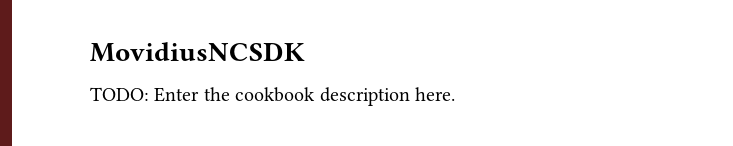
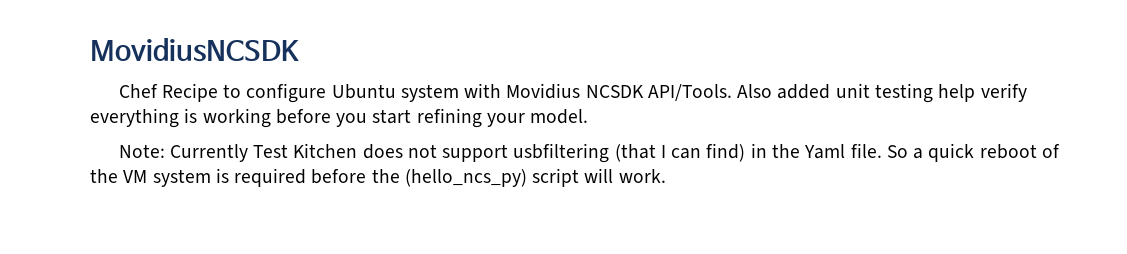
[90,87,455,106] TODO: Enter the cookbook description here. -> [118,83,1027,103] [90,108,589,128] [118,143,1060,163] [90,168,666,187] Chef Recipe to configure Ubuntu system with Movidius NCSDK API/Tools. Also added unit testing help verify everything is working before you start refining your model. // Note: Currently Test Kitchen does not support usbfiltering (that I can find) in the Yaml file. So a quick reboot of the VM system is required before the (hello_ncs_py) script will work.

